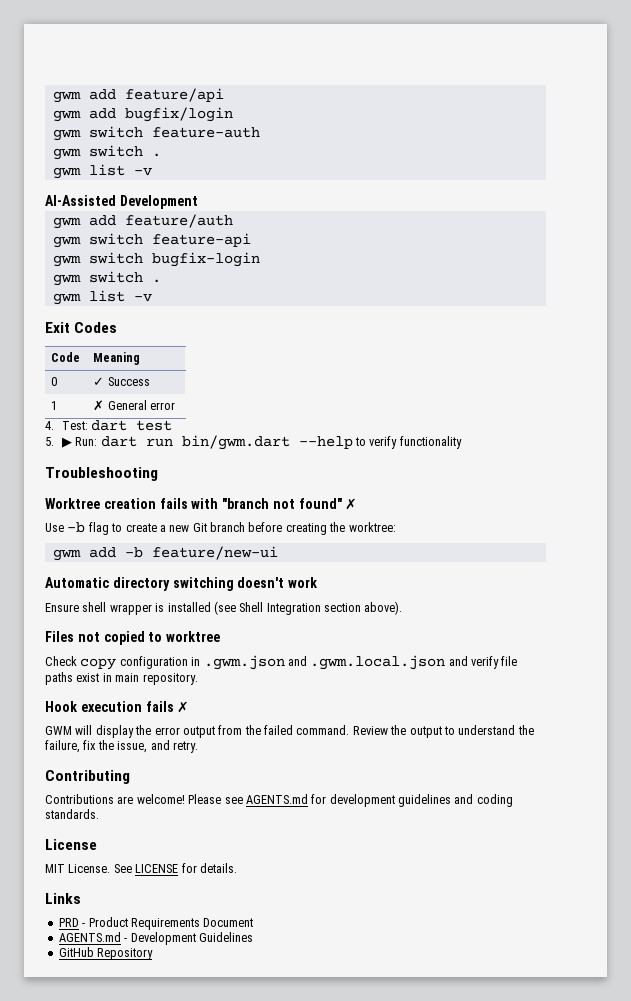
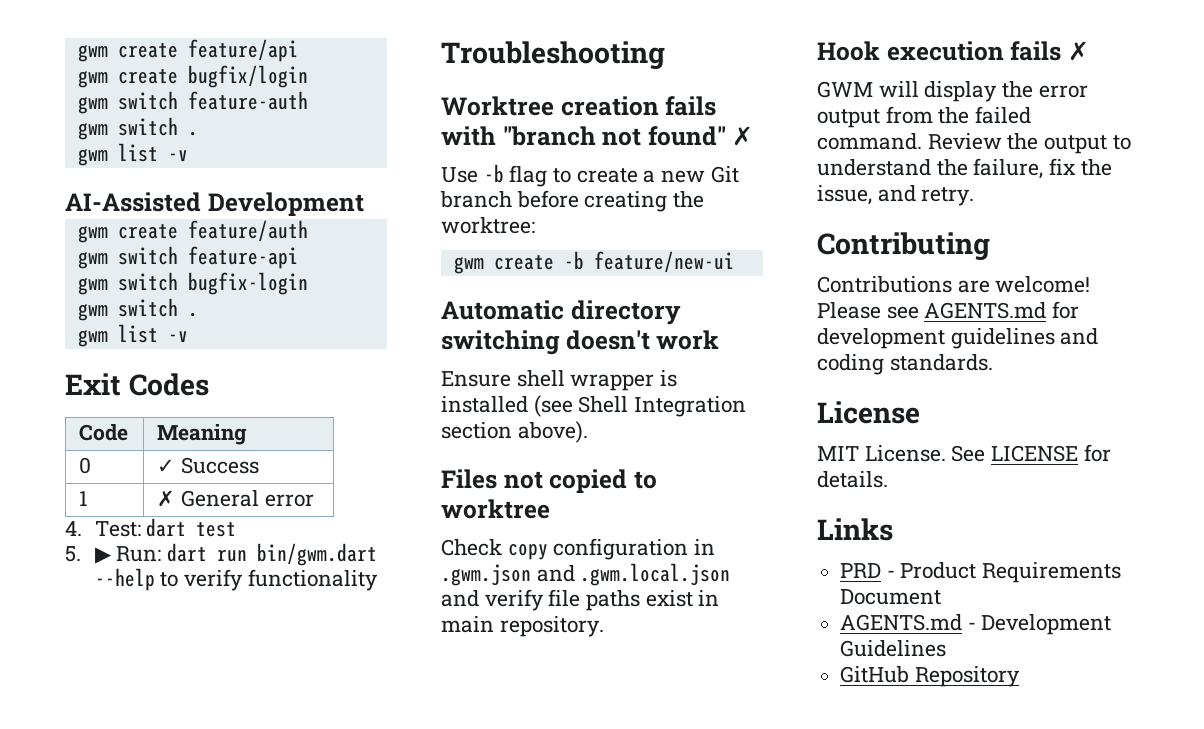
[52,89,116,103] gwm add -> [77,43,178,62] gwm create
[88,108,116,119] add -> [117,69,178,84] create
[88,215,116,226] add -> [117,224,178,239] create
[88,547,116,558] add -> [493,255,554,270] create

